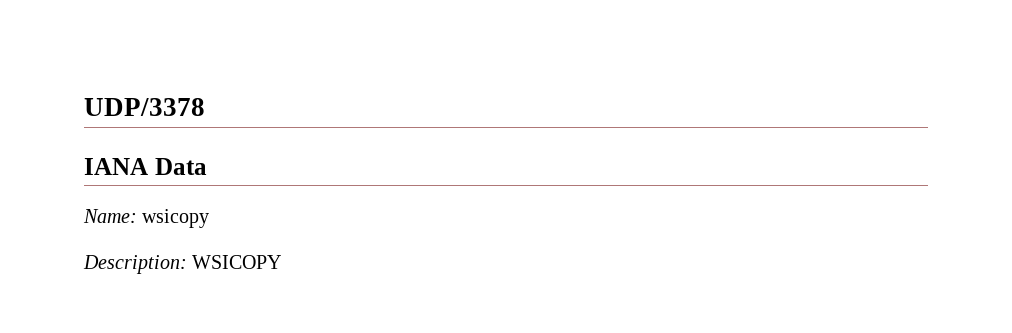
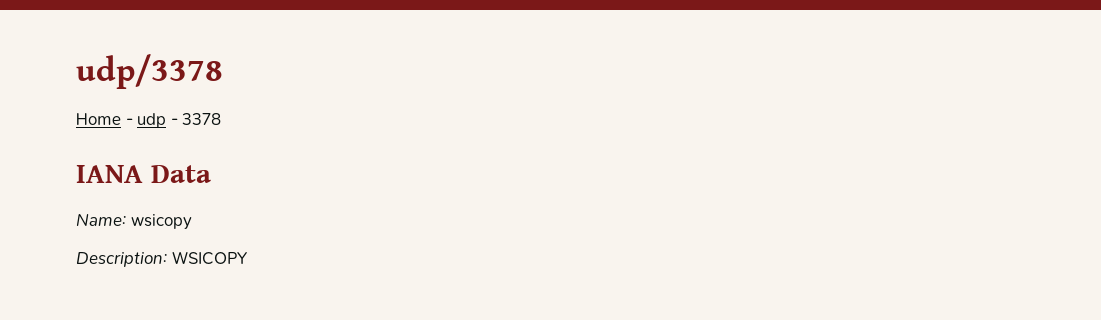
[84,98,205,116] UDP/3378 -> [76,54,223,89] [76,113,222,128] udp/3378 // Home - udp - 3378

